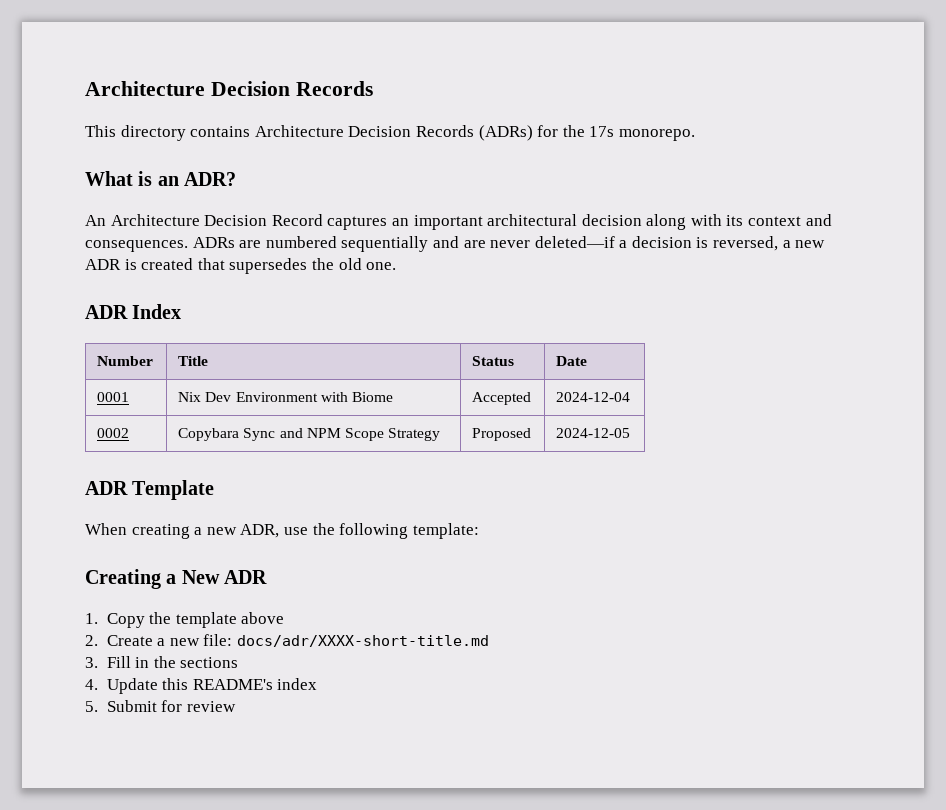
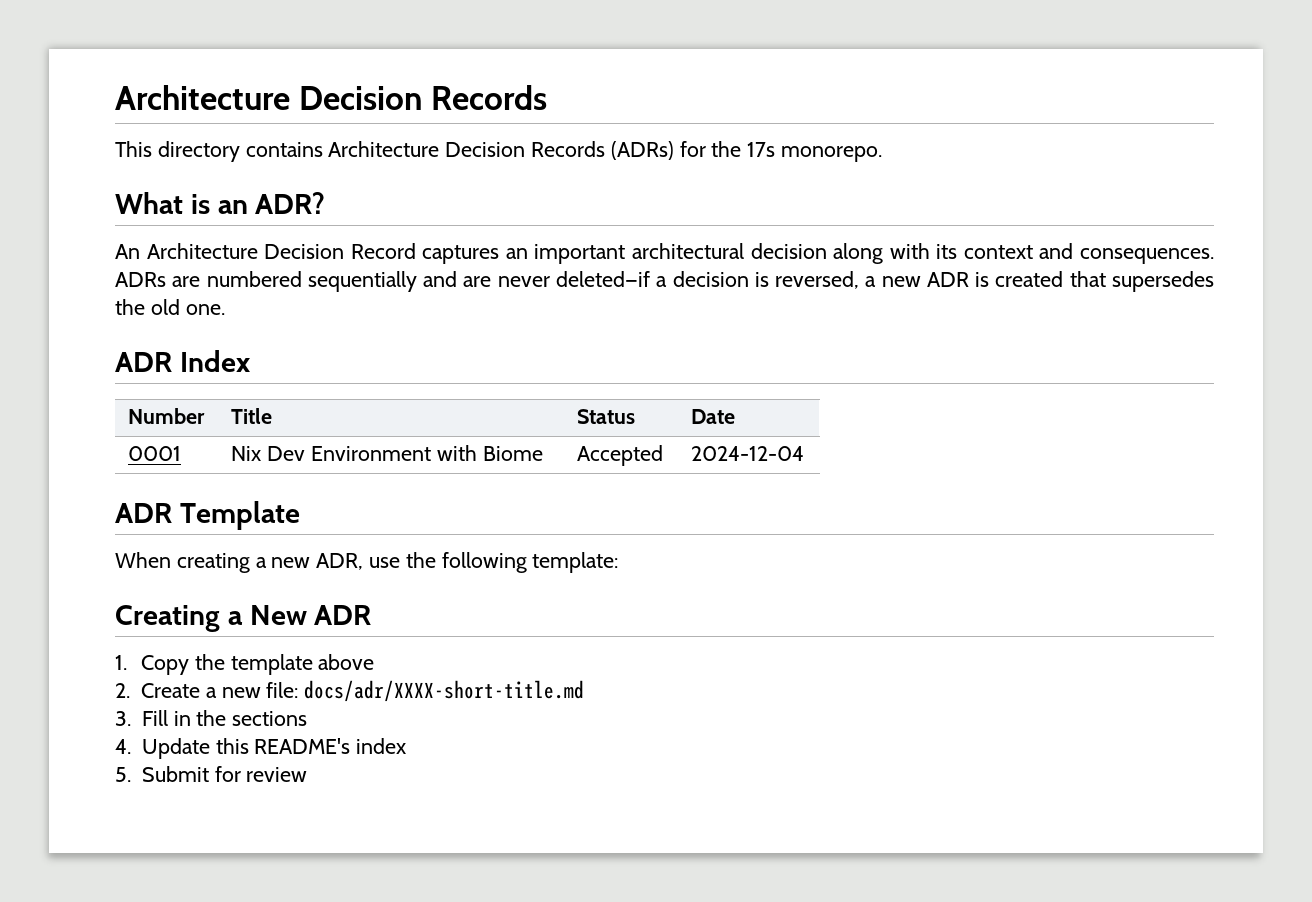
[97,428,130,438] [178,428,441,441] [472,428,532,441] [556,428,631,438] // 0002 | Copybara Sync and NPM Scope Strategy | Proposed | 2024-12-05 -> (805, 453) none

